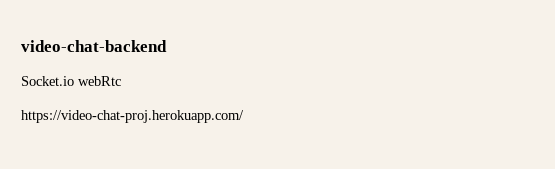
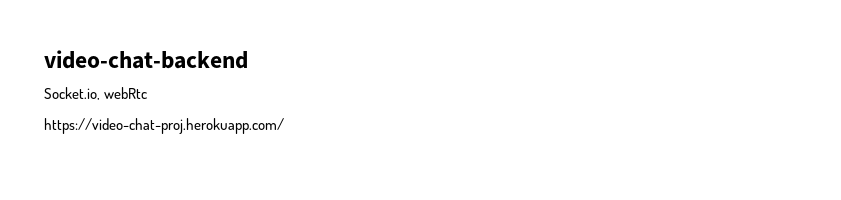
[21,76,74,86] Socket.io -> [44,87,100,100] Socket.io,

